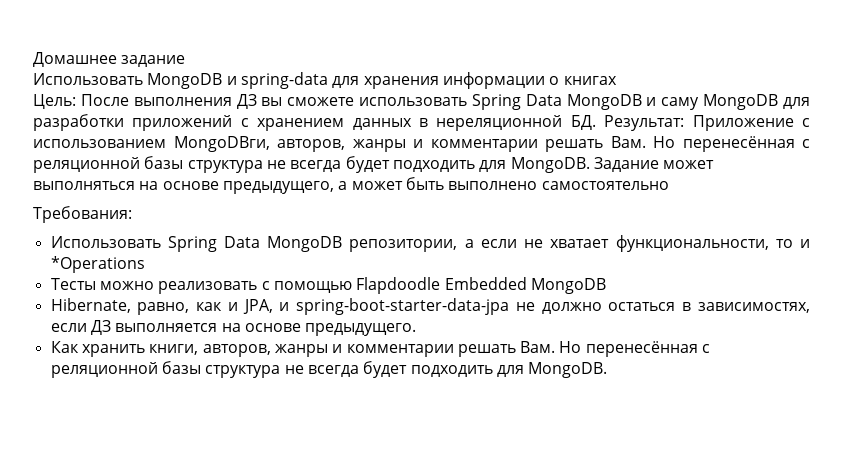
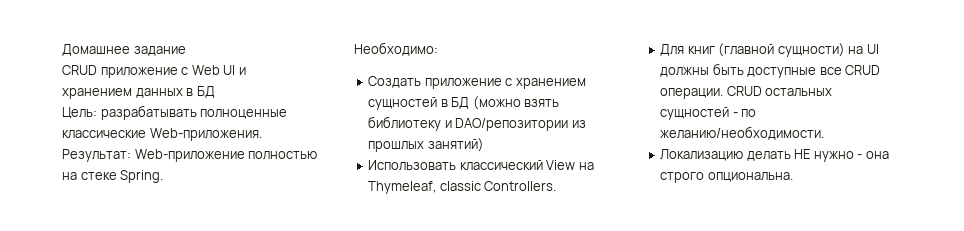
[33,72,617,89] [33,94,810,110] [33,114,810,131] [33,136,810,152] [33,156,715,173] [33,177,669,194] [33,206,132,223] [50,235,811,252] [50,256,145,273] [50,277,606,294] [50,298,811,315] [50,320,417,336] [50,341,711,357] [50,361,608,378] Использовать MongoDB и spring-data для хранения информации о книгах // Цель: После выполнения ДЗ вы сможете использовать Spring Data MongoDB и саму MongoDB для разработки приложений с хранением данных в нереляционной БД. Результат: Приложение с использованием MongoDBги, авторов, жанры и комментарии решать Вам. Но перенесённая с реляционной базы структура не всегда будет подходить для MongoDB. Задание может выполняться на основе предыдущего, а может быть выполнено самостоятельно // Требования: // Использовать Spring Data MongoDB репозитории, а если не хватает функциональности, то и *Operations // Тесты можно реализовать с помощью Flapdoodle Embedded MongoDB // Hibernate, равно, как и JPA, и spring-boot-starter-data-jpa не должно остаться в зависимостях, если ДЗ выполняется на основе предыдущего. // Как хранить книги, авторов, жанры и комментарии решать Вам. Но перенесённая с реляционной базы структура не всегда будет подходить для MongoDB. -> [62,65,246,78] [62,86,215,99] [62,105,288,120] [62,128,262,141] [62,149,318,162] [62,170,164,183] [354,42,438,56] [368,76,586,89] [368,96,560,110] [368,116,586,131] [368,138,484,152] [368,160,594,171] [368,181,557,194] [660,43,879,57] [660,63,881,78] [660,86,833,99] [660,107,757,120] [660,126,825,140] [660,149,889,162] [660,172,793,183] CRUD приложение с Web UI и хранением данных в БД // Цель: разрабатывать полноценные классические Web-приложения. Результат: Web-приложение полностью на стеке Spring. // Необходимо: // Создать приложение с хранением сущностей в БД (можно взять библиотеку и DAO/репозитории из прошлых занятий) // Использовать классический View на Thymeleaf, classic Controllers. // Для книг (главной сущности) на UI должны быть доступные все CRUD операции. CRUD остальных сущностей - по желанию/необходимости. // Локализацию делать НЕ нужно - она строго опциональна.

